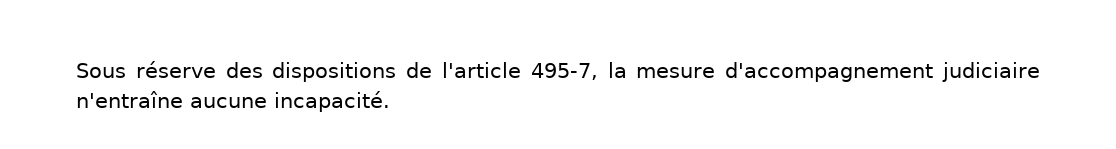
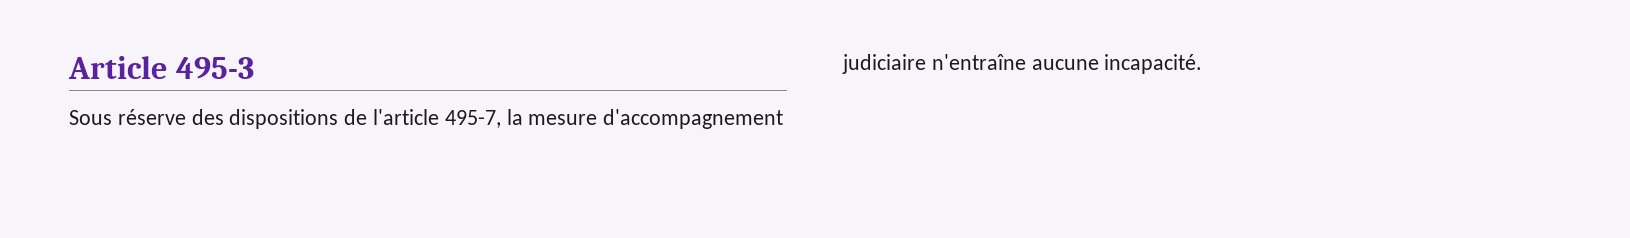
(76, 70) none -> [68,56,254,79] Article 495-3 //

